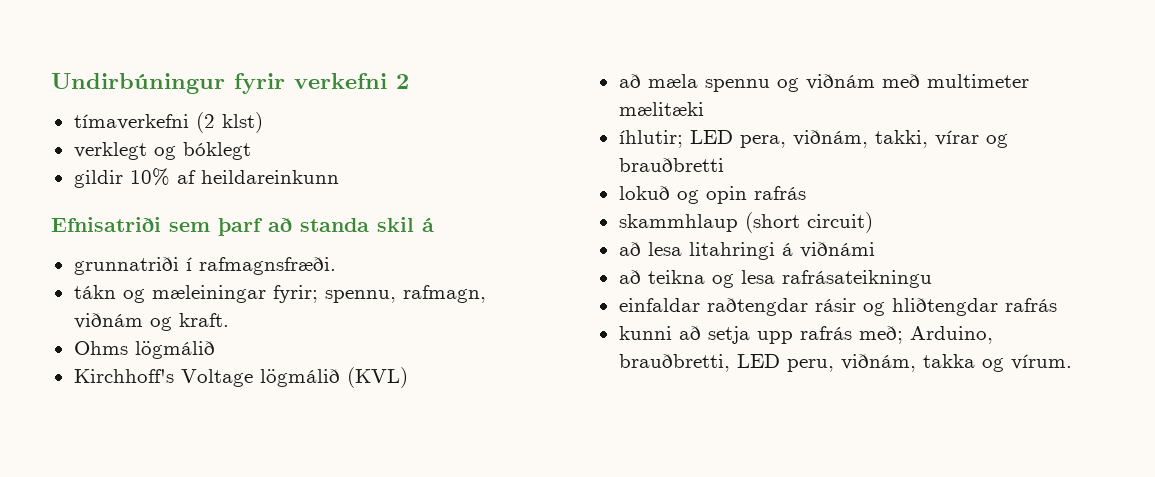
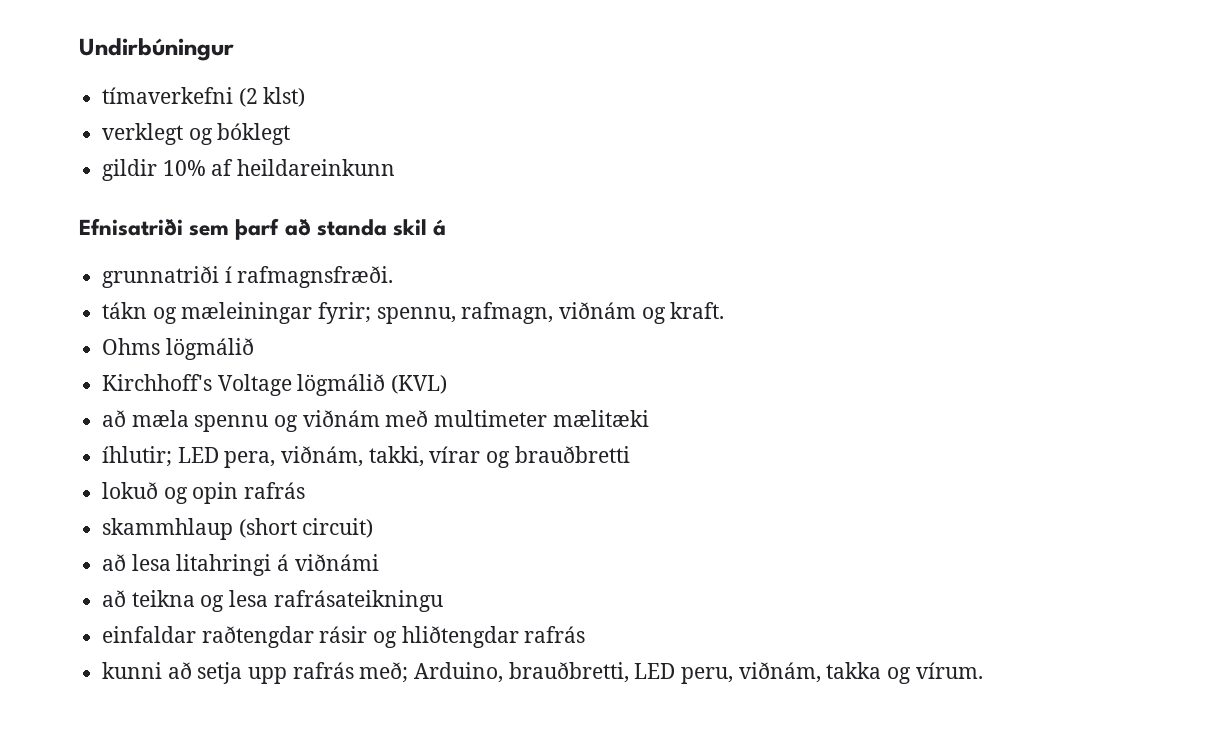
[234,73,409,94] fyrir verkefni 2 -> (234, 49) none

